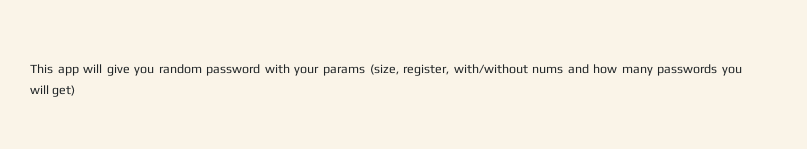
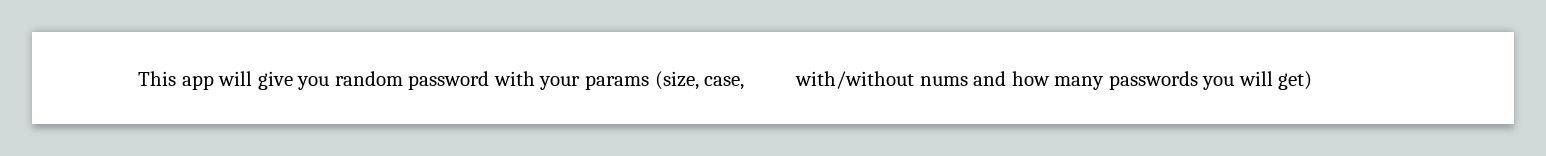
[403,64,450,76] register, -> [704,76,745,90] case,

